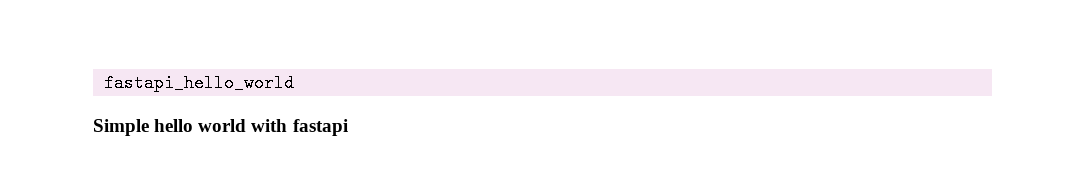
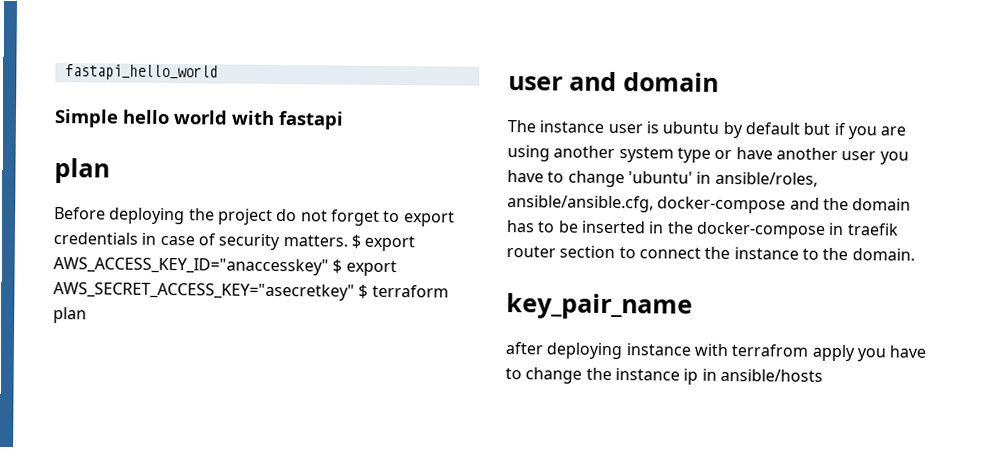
(348, 127) none -> [54,158,110,184] [54,207,455,227] [53,232,416,252] [53,257,397,277] [53,282,449,301] [53,307,87,324] [508,71,719,92] [507,120,907,140] [507,145,909,165] [507,170,818,188] [507,195,912,214] [506,220,899,239] [506,245,915,261] [506,293,693,320] [505,342,927,362] [505,367,823,385] // plan // Before deploying the project do not forget to export credentials in case of security matters. $ export AWS_ACCESS_KEY_ID="anaccesskey" $ export AWS_SECRET_ACCESS_KEY="asecretkey" $ terraform plan // user and domain // The instance user is ubuntu by default but if you are using another system type or have another user you have to change 'ubuntu' in ansible/roles, ansible/ansible.cfg, docker-compose and the domain has to be inserted in the docker-compose in traefik router section to connect the instance to the domain. // key_pair_name // after deploying instance with terrafrom apply you have to change the instance ip in ansible/hosts

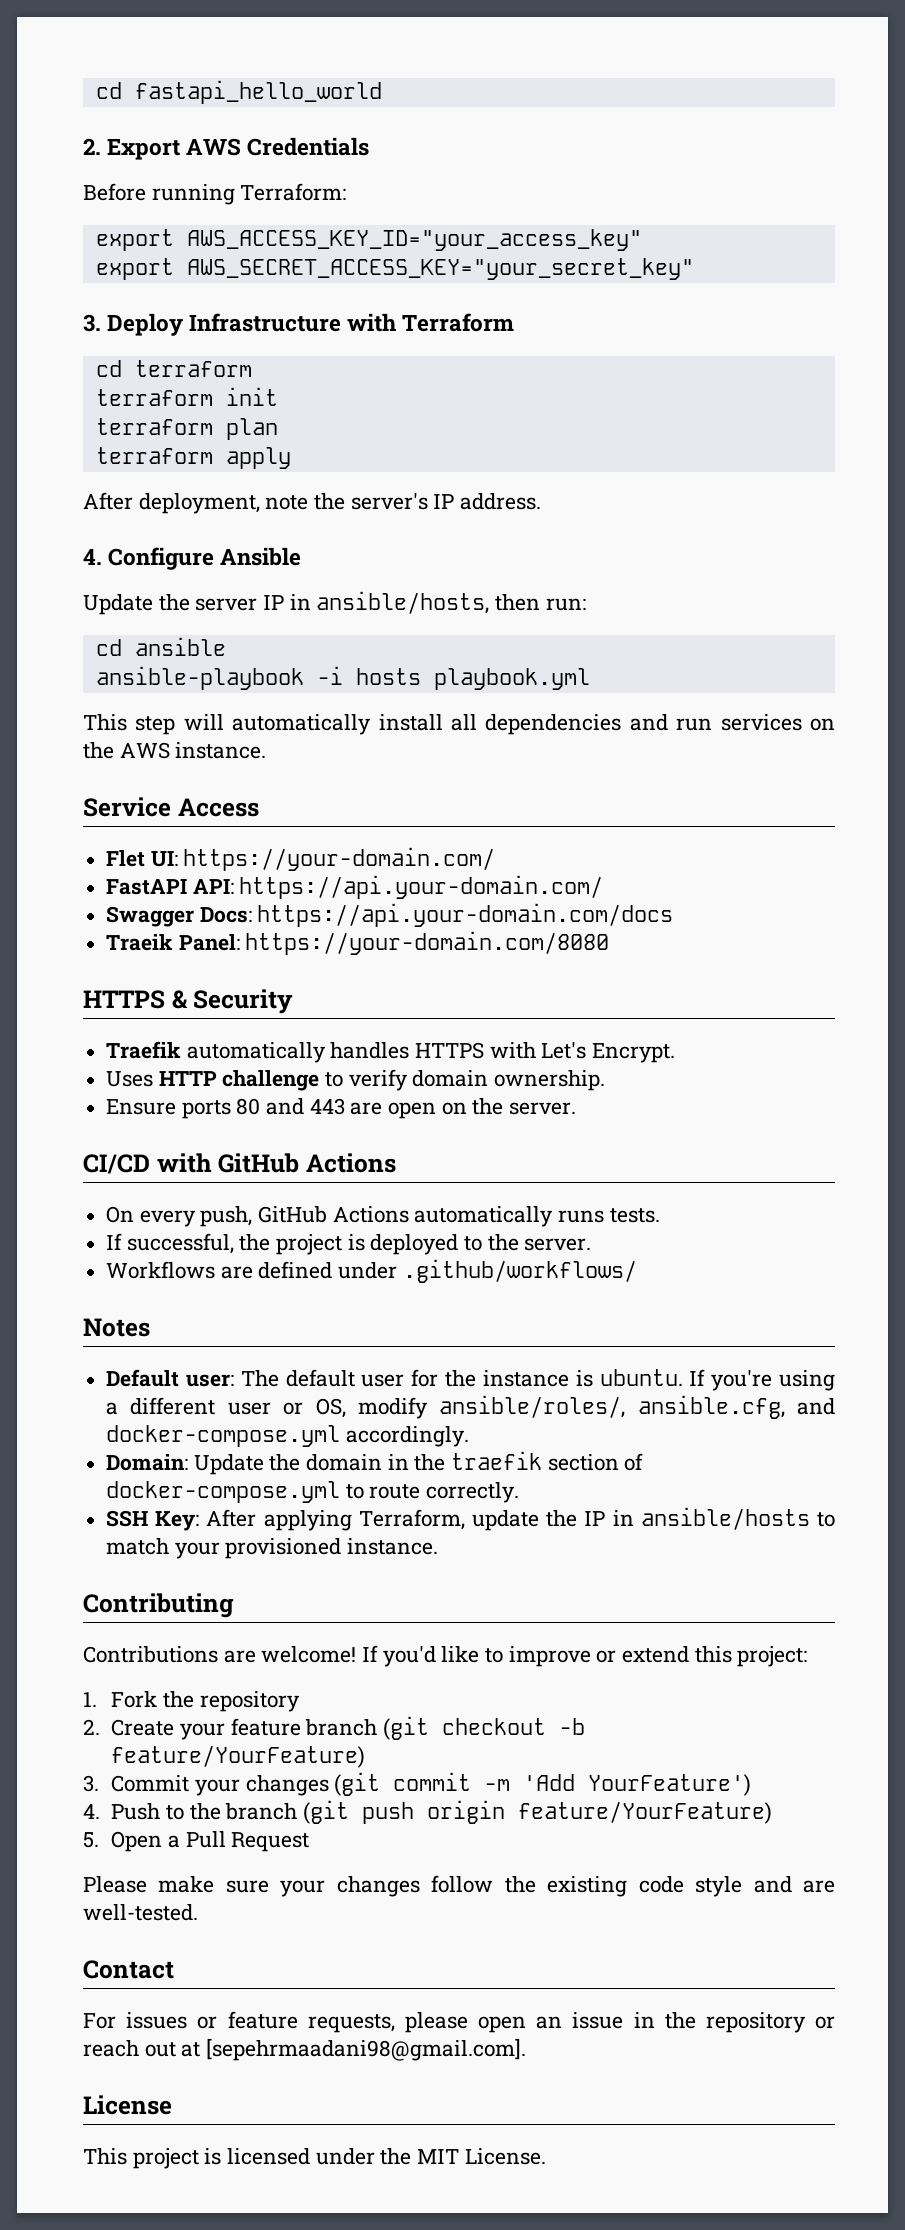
(64, 72) none -> [95,82,122,99] cd
[54,109,344,130] [54,158,110,184] [54,207,455,227] [53,232,416,252] [53,257,397,277] [53,282,449,301] [53,307,87,324] [508,71,719,92] [507,120,907,140] [507,145,909,165] [507,170,818,188] [507,195,912,214] [506,220,899,239] [506,245,915,261] [506,293,693,320] [505,342,927,362] [505,367,823,385] Simple hello world with fastapi // plan // Before deploying the project do not forget to export credentials in case of security matters. $ export AWS_ACCESS_KEY_ID="anaccesskey" $ export AWS_SECRET_ACCESS_KEY="asecretkey" $ terraform plan // user and domain // The instance user is ubuntu by default but if you are using another system type or have another user you have to change 'ubuntu' in ansible/roles, ansible/ansible.cfg, docker-compose and the domain has to be inserted in the docker-compose in traefik router section to connect the instance to the domain. // key_pair_name // after deploying instance with terrafrom apply you have to change the instance ip in ansible/hosts -> [83,137,370,160] [83,183,347,205] [95,229,642,251] [95,258,694,280] [83,313,515,336] [95,360,252,377] [95,387,278,406] [95,418,278,440] [95,447,291,469] [83,492,542,514] [83,547,302,570] [83,591,586,615] [95,637,226,656] [95,666,590,690] [83,714,835,735] [83,742,267,759] [83,797,259,817] [106,847,496,871] [106,875,604,899] [106,903,674,927] [106,931,610,955] [83,989,294,1014] [106,1041,676,1063] [106,1069,606,1091] [106,1098,577,1119] [83,1153,396,1174] [106,1206,660,1227] [106,1233,592,1255] [106,1259,637,1283] [83,1318,150,1337] [106,1369,836,1391] [106,1395,835,1419] [106,1425,469,1447] [106,1451,644,1475] [106,1481,520,1503] [106,1507,835,1531] [106,1538,439,1559] [83,1593,234,1618] [83,1645,808,1667] [83,1691,300,1712] [83,1716,586,1740] [111,1745,366,1768] [83,1772,752,1796] [83,1800,773,1824] [83,1831,310,1852] [83,1875,835,1897] [83,1904,198,1921] [83,1960,174,1979] [83,2011,835,2033] [83,2038,527,2061] [83,2095,172,2115] [83,2148,546,2169] 2. Export AWS Credentials // Before running Terraform: // export AWS_ACCESS_KEY_ID="your_access_key" // export AWS_SECRET_ACCESS_KEY="your_secret_key" // 3. Deploy Infrastructure with Terraform // cd terraform // terraform init // terraform plan // terraform apply // After deployment, note the server's IP address. // 4. Configure Ansible // Update the server IP in ansible/hosts, then run: // cd ansible // ansible-playbook -i hosts playbook.yml // This step will automatically install all dependencies and run services on the AWS instance. // Service Access // Flet UI: https://your-domain.com/ // FastAPI API: https://api.your-domain.com/ // Swagger Docs: https://api.your-domain.com/docs // Traeik Panel: https://your-domain.com/8080 // HTTPS & Security // Traefik automatically handles HTTPS with Let's Encrypt. // Uses HTTP challenge to verify domain ownership. // Ensure ports 80 and 443 are open on the server. // CI/CD with GitHub Actions // On every push, GitHub Actions automatically runs tests. // If successful, the project is deployed to the server. // Workflows are defined under .github/workflows/ // Notes // Default user: The default user for the instance is ubuntu. If you're using a different user or OS, modify ansible/roles/, ansible.cfg, and docker-compose.yml accordingly. // Domain: Update the domain in the traefik section of docker-compose.yml to route correctly. // SSH Key: After applying Terraform, update the IP in ansible/hosts to match your provisioned instance. // Contributing // Contributions are welcome! If you'd like to improve or extend this project: // 1. Fork the repository // 2. Create your feature branch (git checkout -b feature/YourFeature) // 3. Commit your changes (git commit -m 'Add YourFeature') // 4. Push to the branch (git push origin feature/YourFeature) // 5. Open a Pull Request // Please make sure your changes follow the existing code style and are well-tested. // Contact // For issues or feature requests, please open an issue in the repository or reach out at [sepehrmaadani98@gmail.com]. // License // This project is licensed under the MIT License.

